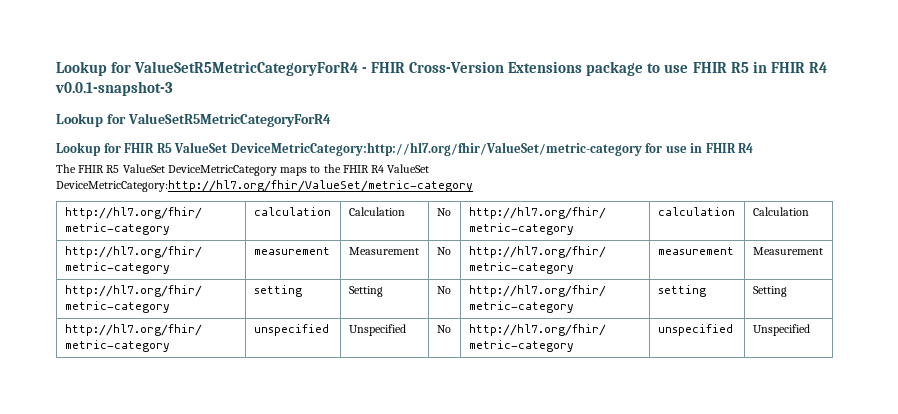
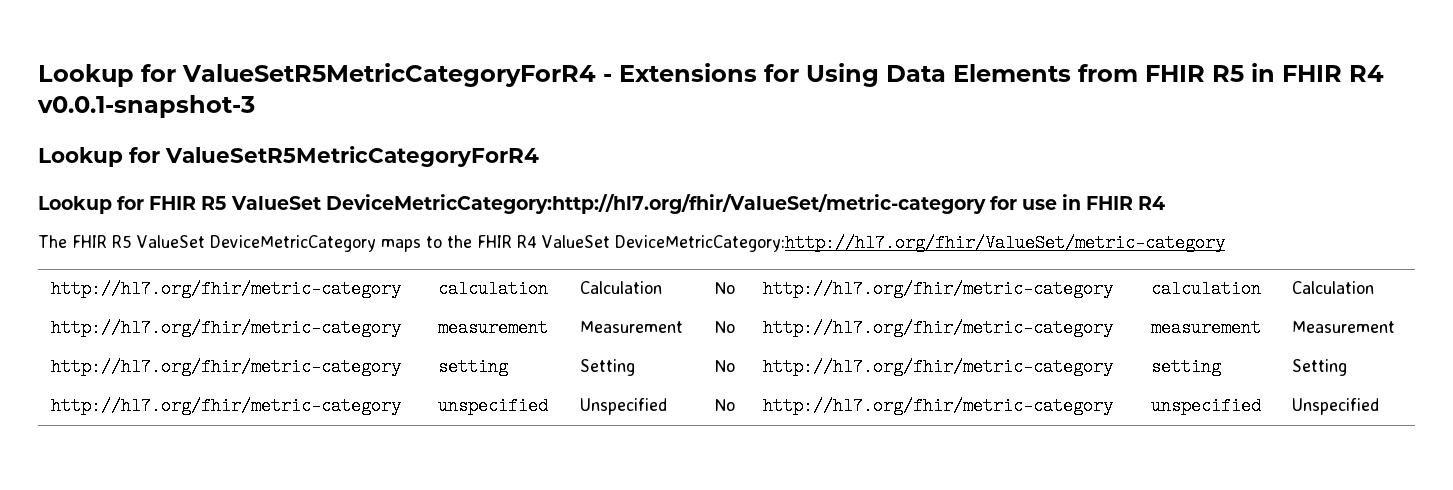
[371,61,689,76] FHIR Cross-Version Extensions package to use -> [619,63,1138,87] Extensions for Using Data Elements from

